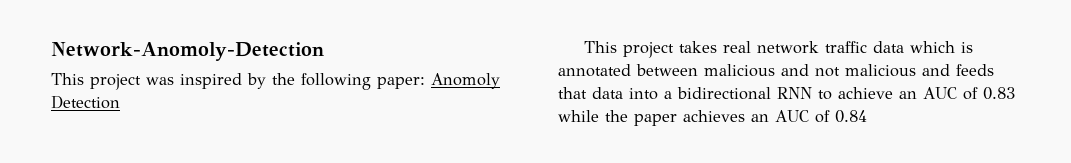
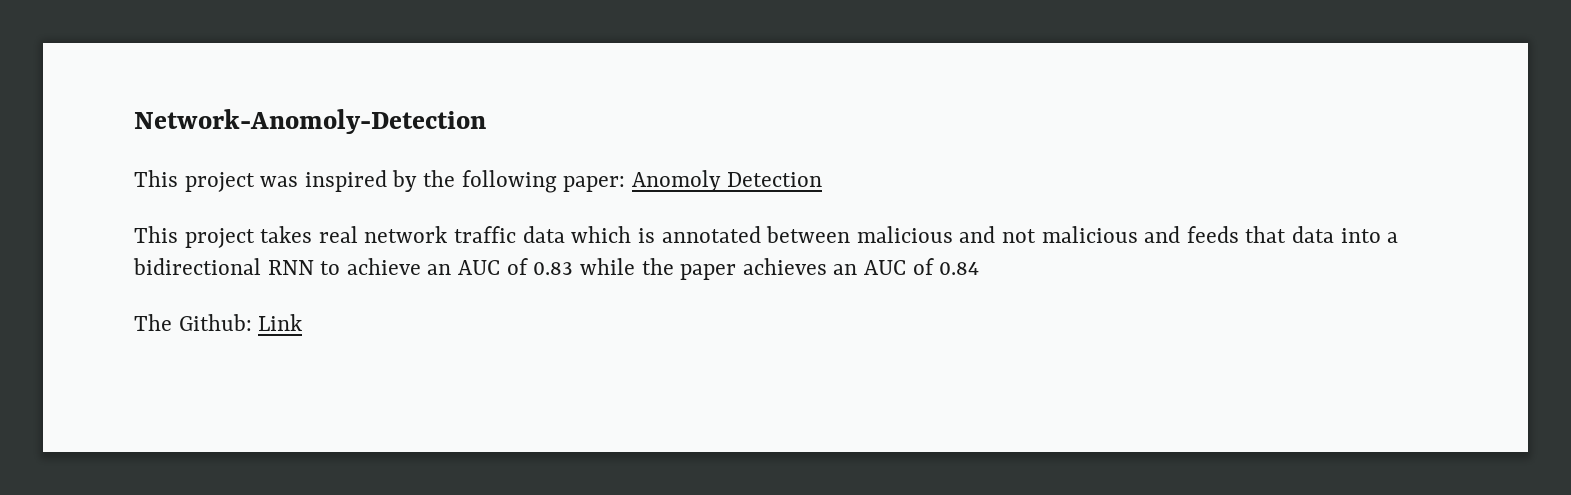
(867, 116) none -> [134,314,303,331] // The Github: Link

